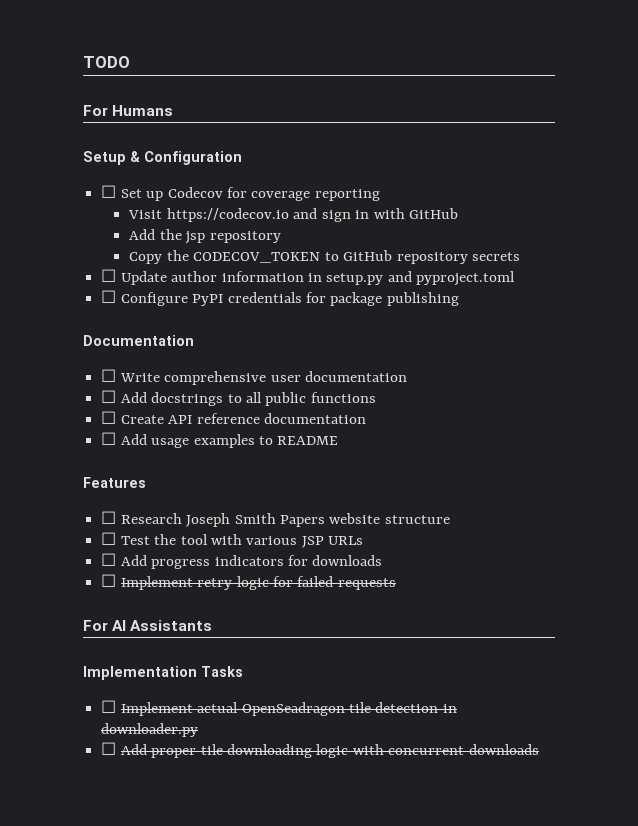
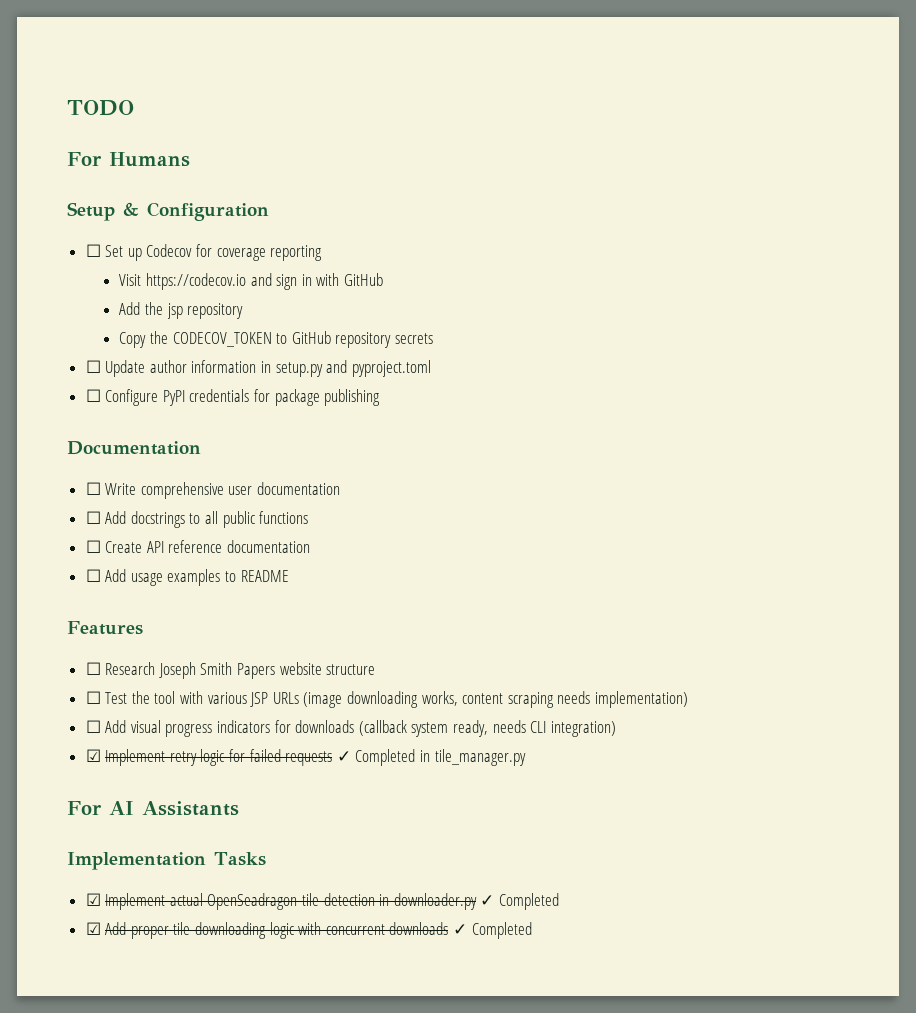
[101,553,147,566] // ☐ Add -> [303,691,688,708] [85,720,161,733] (image downloading works, content scraping needs implementation) // ☐ Add visual
[101,574,117,587] // ☐ -> [358,720,616,737] [85,749,101,762] (callback system ready, needs CLI integration) // ☑
(396, 584) none -> [336,749,526,766] ✓ Completed in tile_manager.py
[101,700,117,713] ☐ -> [85,893,101,906] ☑
[101,742,117,755] // ☐ -> [480,893,560,910] [85,922,101,935] ✓ Completed // ☑
(539, 749) none -> [453,922,532,939] ✓ Completed

